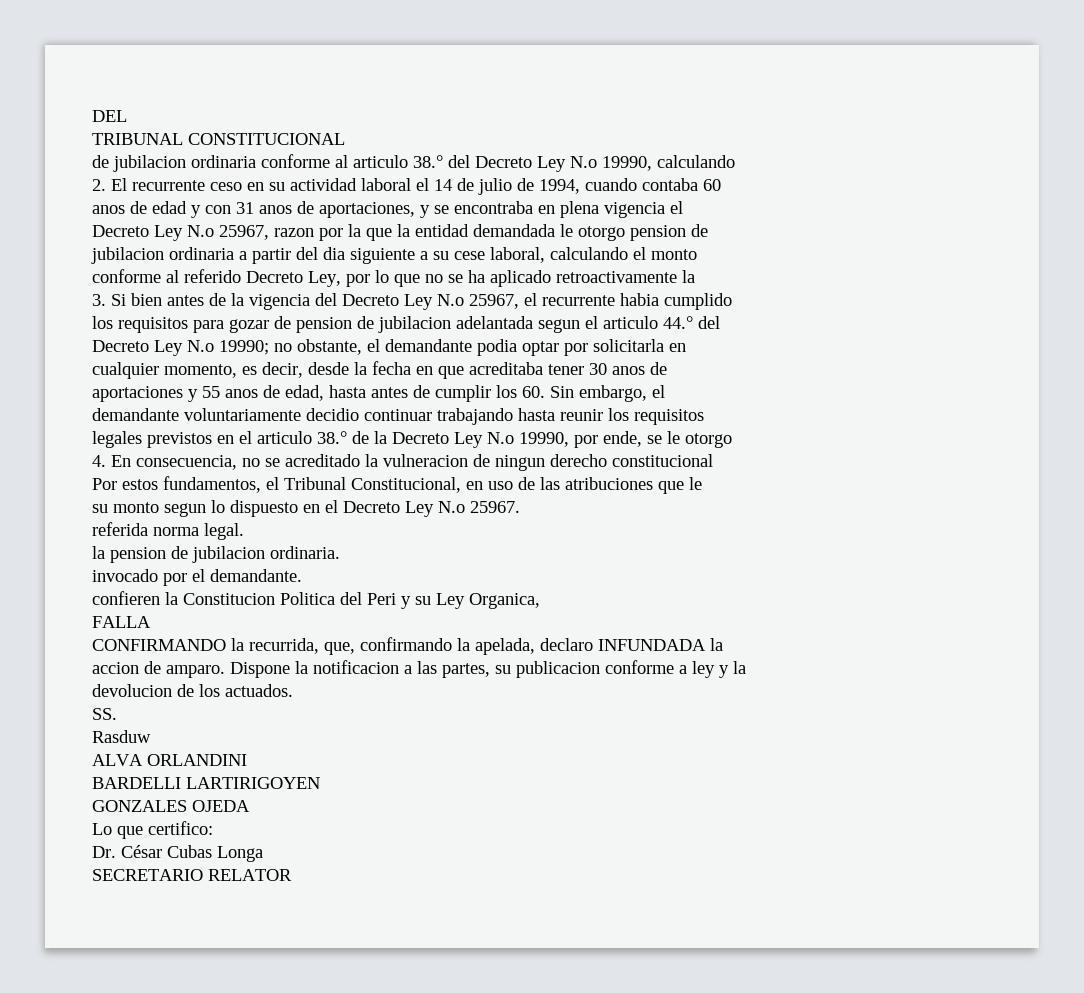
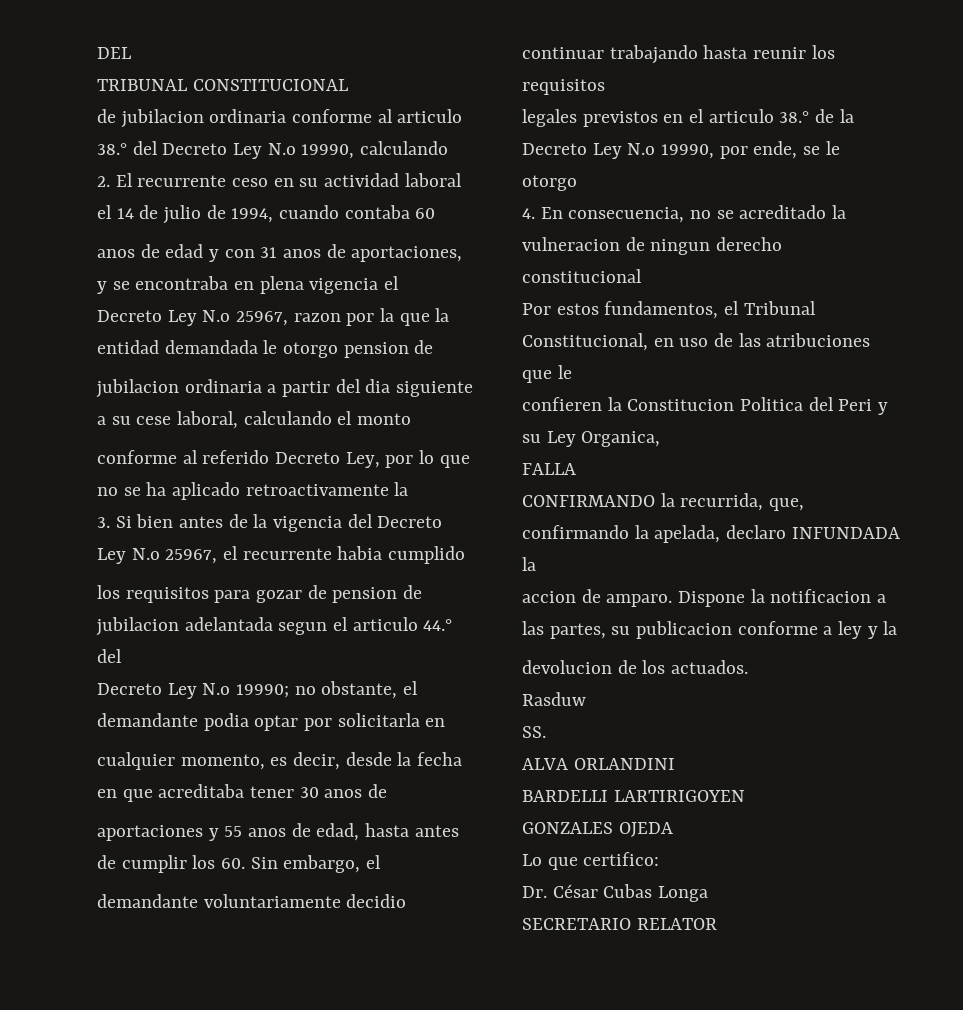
[92,500,520,517] [92,522,244,540] [92,546,340,563] [92,569,302,586] // su monto segun lo dispuesto en el Decreto Ley N.o 25967. // referida norma legal. // la pension de jubilacion ordinaria. // invocado por el demandante. -> (572, 372) none
(293, 690) none -> [522,692,586,706] // Rasduw
[92,730,151,743] // Rasduw -> (546, 732) none

